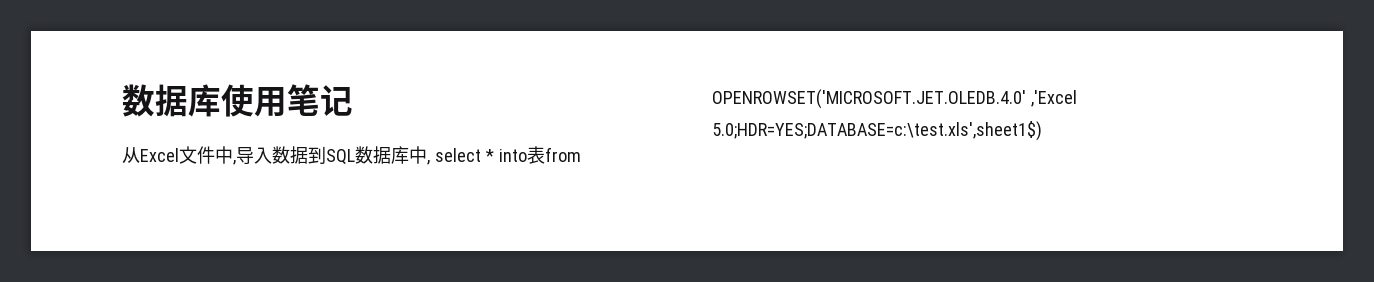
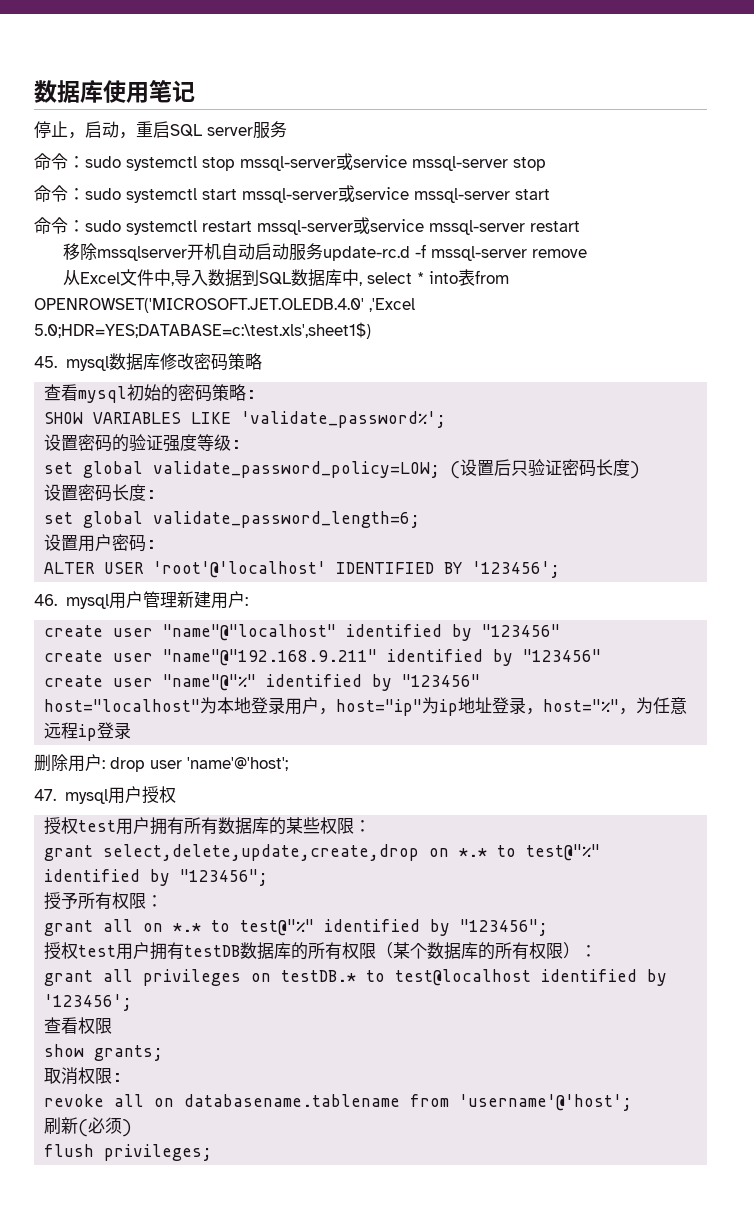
(353, 100) none -> [34,121,287,139] [34,153,546,171] [34,185,550,203] [34,217,580,235] [62,243,587,261] // 停止，启动，重启SQL server服务 // 命令：sudo systemctl stop mssql-server或service mssql-server stop // 命令：sudo systemctl start mssql-server或service mssql-server start // 命令：sudo systemctl restart mssql-server或service mssql-server restart // 移除mssqlserver开机自动启动服务update-rc.d -f mssql-server remove
(1042, 131) none -> [34,353,262,371] [44,384,257,403] [44,411,447,428] [44,434,242,452] [44,459,641,479] [44,484,157,502] [44,511,421,528] [44,534,157,552] [44,561,561,578] [34,591,248,609] [44,624,561,641] [44,649,602,666] [44,674,481,691] [44,697,688,716] [44,722,132,741] [34,754,288,772] [34,786,176,804] [44,817,372,835] [44,844,601,861] [44,869,269,886] [44,892,164,910] [44,919,549,936] [44,942,598,960] [44,969,668,986] [44,994,133,1011] [44,1017,113,1034] [44,1044,164,1061] [44,1067,123,1085] [44,1094,633,1111] [44,1117,133,1137] [44,1144,213,1161] // 45. mysql数据库修改密码策略 // 查看mysql初始的密码策略: // SHOW VARIABLES LIKE 'validate_password%'; // 设置密码的验证强度等级: // set global validate_password_policy=LOW; (设置后只验证密码长度) // 设置密码长度: // set global validate_password_length=6; // 设置用户密码: // ALTER USER 'root'@'localhost' IDENTIFIED BY '123456'; // 46. mysql用户管理新建用户: // create user "name"@"localhost" identified by "123456" // create user "name"@"192.168.9.211" identified by "123456" // create user "name"@"%" identified by "123456" // host="localhost"为本地登录用户，host="ip"为ip地址登录，host="%"，为任意远程ip登录 // 删除用户: drop user 'name'@'host'; // 47. mysql用户授权 // 授权test用户拥有所有数据库的某些权限： // grant select,delete,update,create,drop on *.* to test@"%" identified by "123456"; // 授予所有权限： // grant all on *.* to test@"%" identified by "123456"; // 授权test用户拥有testDB数据库的所有权限（某个数据库的所有权限）： // grant all privileges on testDB.* to test@localhost identified by '123456'; // 查看权限 // show grants; // 取消权限: // revoke all on databasename.tablename from 'username'@'host'; // 刷新(必须) // flush privileges;

